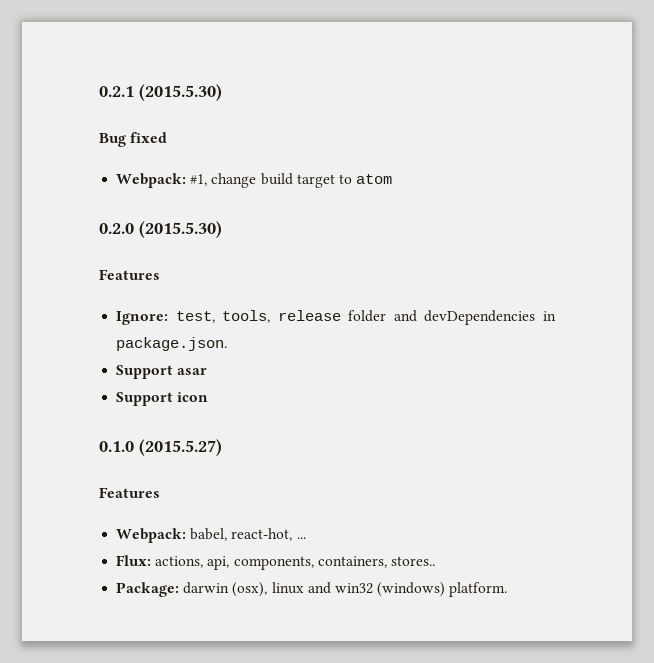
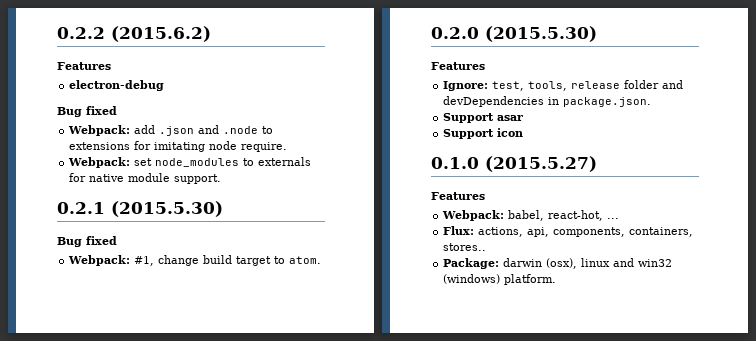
(99, 91) none -> [57,26,211,42] [57,62,111,70] [69,80,165,91] [57,106,117,117] [68,125,274,136] [69,141,288,152] [68,157,312,168] [69,173,222,184] 0.2.2 (2015.6.2) // Features // electron-debug // Bug fixed // Webpack: add .json and .node to extensions for imitating node require. // Webpack: set node_modules to externals for native module support. //
[356,174,393,184] atom -> [289,256,322,264] atom.

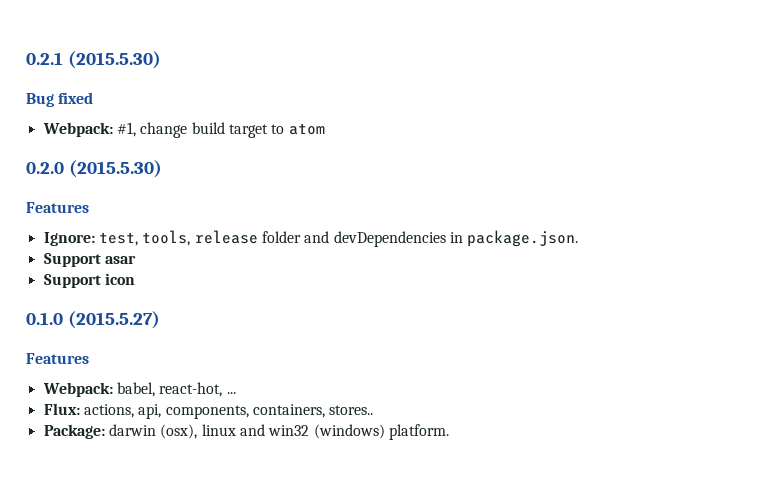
[57,26,211,42] [57,62,111,70] [69,80,165,91] [57,106,117,117] [68,125,274,136] [69,141,288,152] [68,157,312,168] [69,173,222,184] 0.2.2 (2015.6.2) // Features // electron-debug // Bug fixed // Webpack: add .json and .node to extensions for imitating node require. // Webpack: set node_modules to externals for native module support. // -> (26, 58) none
[289,256,322,264] atom. -> [288,123,325,135] atom

